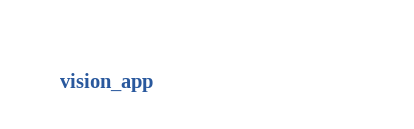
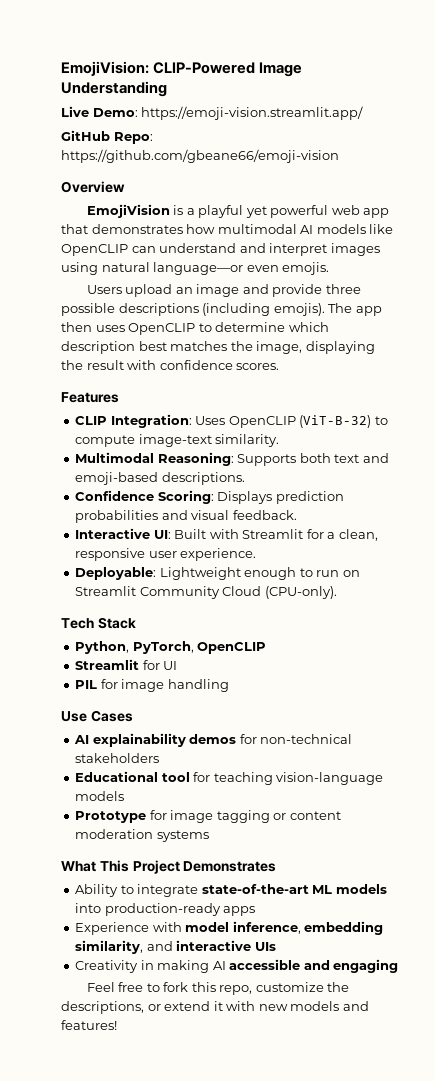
[60,73,153,92] vision_app -> [61,61,303,77] [61,81,167,97] [61,106,364,120] [61,130,153,144] [61,149,339,163] [61,181,125,193] [86,204,390,218] [61,224,394,234] [61,243,380,256] [61,262,330,275] [86,284,361,297] [61,303,382,316] [61,322,329,335] [61,341,375,354] [61,360,280,370] [61,392,119,403] [75,414,388,428] [75,434,280,447] [75,452,389,466] [75,472,245,485] [75,490,344,504] [75,510,297,523] [75,528,378,541] [75,548,257,561] [75,567,360,580] [75,586,337,599] [61,617,136,629] [75,641,267,654] [75,659,178,670] [75,679,229,692] [61,710,133,722] [74,733,353,747] [75,753,160,763] [75,771,384,785] [75,791,125,801] [75,810,341,823] [75,829,209,842] [61,860,277,874] [75,884,387,897] [75,903,256,916] [75,921,384,935] [75,940,276,954] [75,959,399,973] [86,982,350,995] [61,1001,369,1014] [61,1020,117,1030] EmojiVision: CLIP-Powered Image Understanding // Live Demo: https://emoji-vision.streamlit.app/ // GitHub Repo: https://github.com/gbeane66/emoji-vision // Overview // EmojiVision is a playful yet powerful web app that demonstrates how multimodal AI models like OpenCLIP can understand and interpret images using natural language—or even emojis. // Users upload an image and provide three possible descriptions (including emojis). The app then uses OpenCLIP to determine which description best matches the image, displaying the result with confidence scores. // Features // CLIP Integration: Uses OpenCLIP (ViT-B-32) to compute image-text similarity. // Multimodal Reasoning: Supports both text and emoji-based descriptions. // Confidence Scoring: Displays prediction probabilities and visual feedback. // Interactive UI: Built with Streamlit for a clean, responsive user experience. // Deployable: Lightweight enough to run on Streamlit Community Cloud (CPU-only). // Tech Stack // Python, PyTorch, OpenCLIP // Streamlit for UI // PIL for image handling // Use Cases // AI explainability demos for non-technical stakeholders // Educational tool for teaching vision-language models // Prototype for image tagging or content moderation systems // What This Project Demonstrates // Ability to integrate state-of-the-art ML models into production-ready apps // Experience with model inference, embedding similarity, and interactive UIs // Creativity in making AI accessible and engaging // Feel free to fork this repo, customize the descriptions, or extend it with new models and features!

